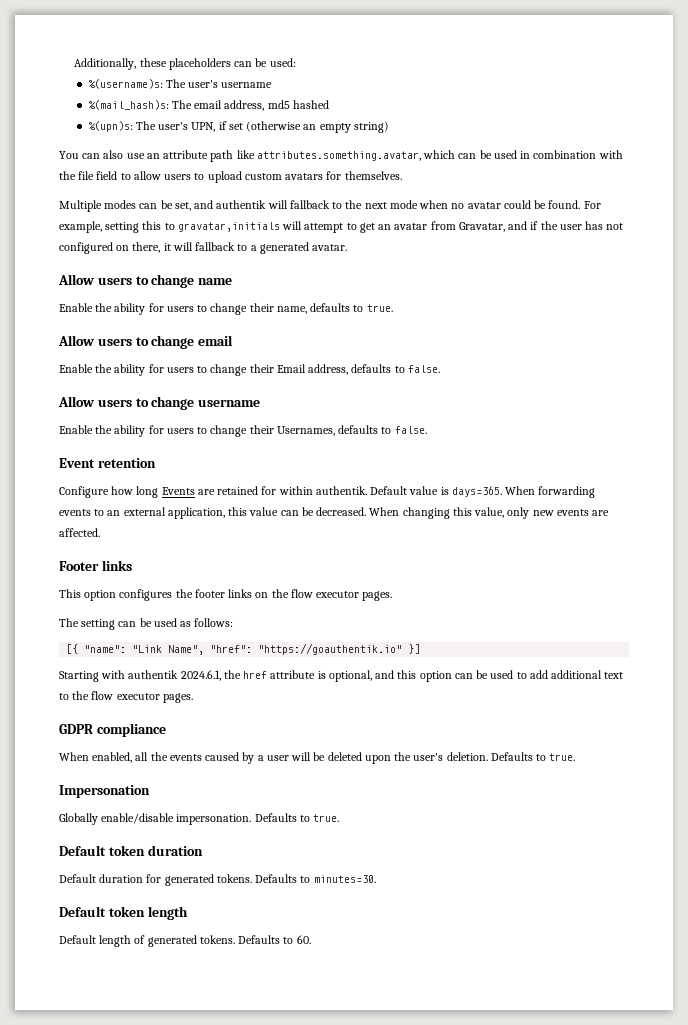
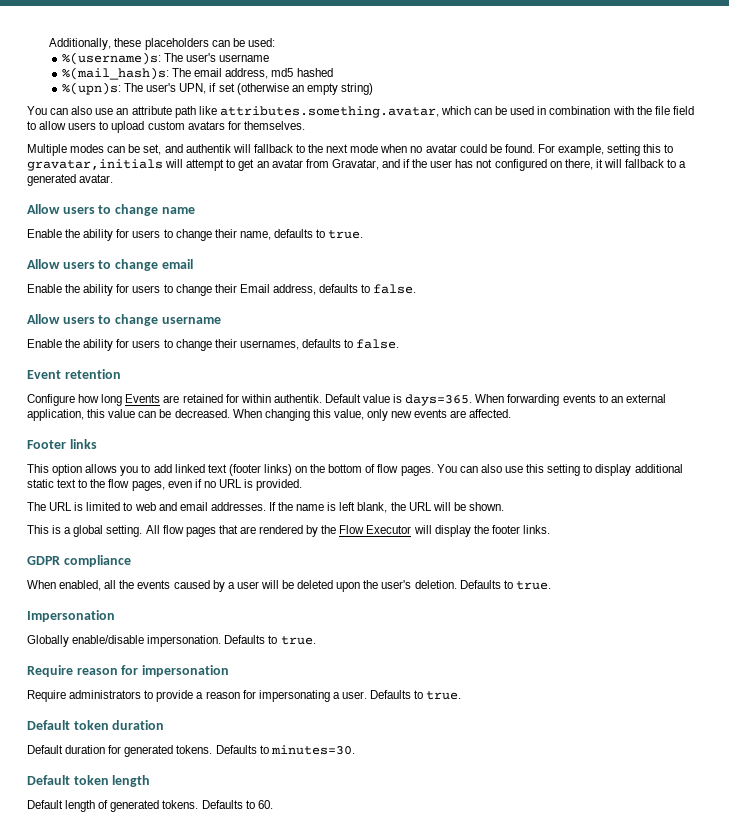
[276,426,335,436] Usernames, -> [239,340,299,350] usernames,
[119,589,393,601] [59,618,234,630] [66,643,421,655] [59,670,624,682] [59,691,193,703] configures the footer links on the flow executor pages. // The setting can be used as follows: // [{ "name": "Link Name", "href": "https://goauthentik.io" }] // Starting with authentik 2024.6.1, the href attribute is optional, and this option can be used to add additional text to the flow executor pages. -> [85,464,683,476] [27,479,303,491] [27,502,504,513] [27,525,550,537] allows you to add linked text (footer links) on the bottom of flow pages. You can also use this setting to display additional static text to the flow pages, even if no URL is provided. // The URL is limited to web and email addresses. If the name is left blank, the URL will be shown. // This is a global setting. All flow pages that are rendered by the Flow Executor will display the footer links.
(340, 818) none -> [27,665,229,677] [27,690,462,702] // Require reason for impersonation // Require administrators to provide a reason for impersonating a user. Defaults to true.

